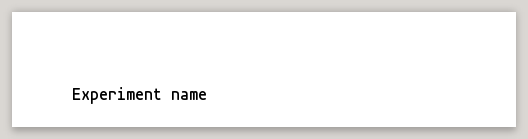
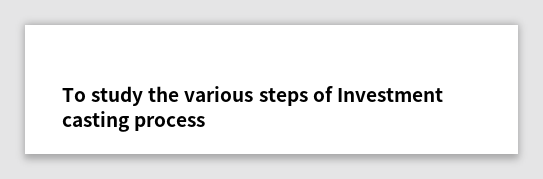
[72,87,207,104] Experiment name -> [62,86,443,106] [62,111,206,132] To study the various steps of Investment casting process

